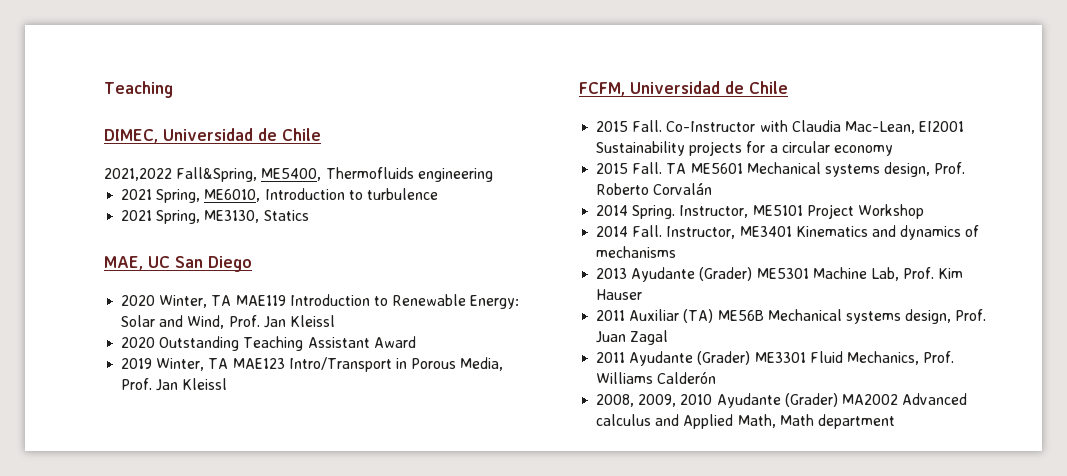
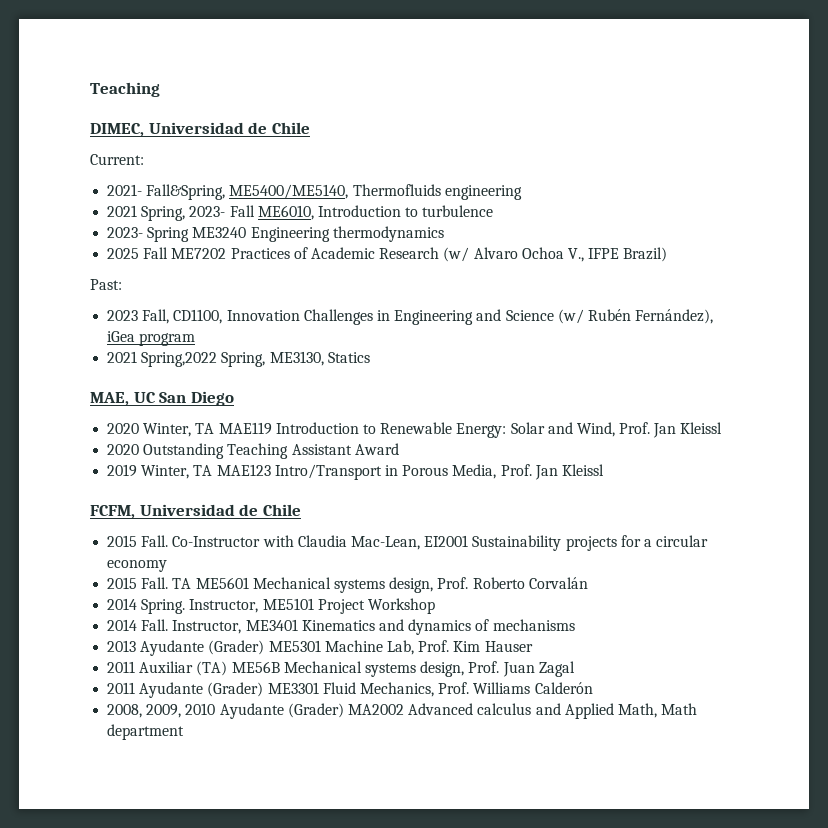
[104,167,322,182] 2021,2022 Fall&Spring, ME5400, -> [90,154,144,165] [107,184,349,200] Current: // 2021- Fall&Spring, ME5400/ME5140,
(201, 196) none -> [189,205,255,217] 2023- Fall
[121,210,153,221] // 2021 -> [107,226,444,242] [107,247,668,262] [90,279,122,290] [107,309,714,325] [107,331,196,346] [107,351,218,367] // 2023- Spring ME3240 Engineering thermodynamics // 2025 Fall ME7202 Practices of Academic Research (w/ Alvaro Ochoa V., IFPE Brazil) // Past: // 2023 Fall, CD1100, Innovation Challenges in Engineering and Science (w/ Rubén Fernández), iGea program // 2021 Spring,2022

